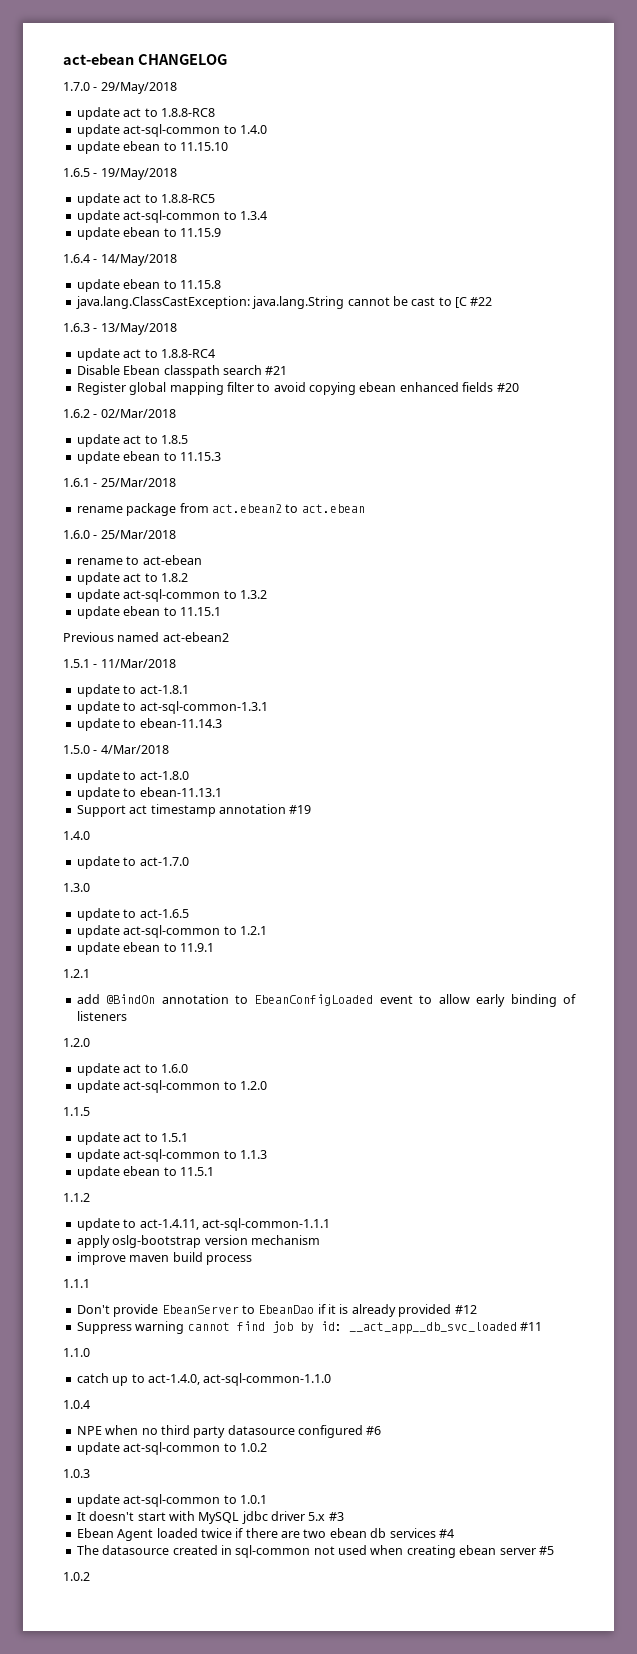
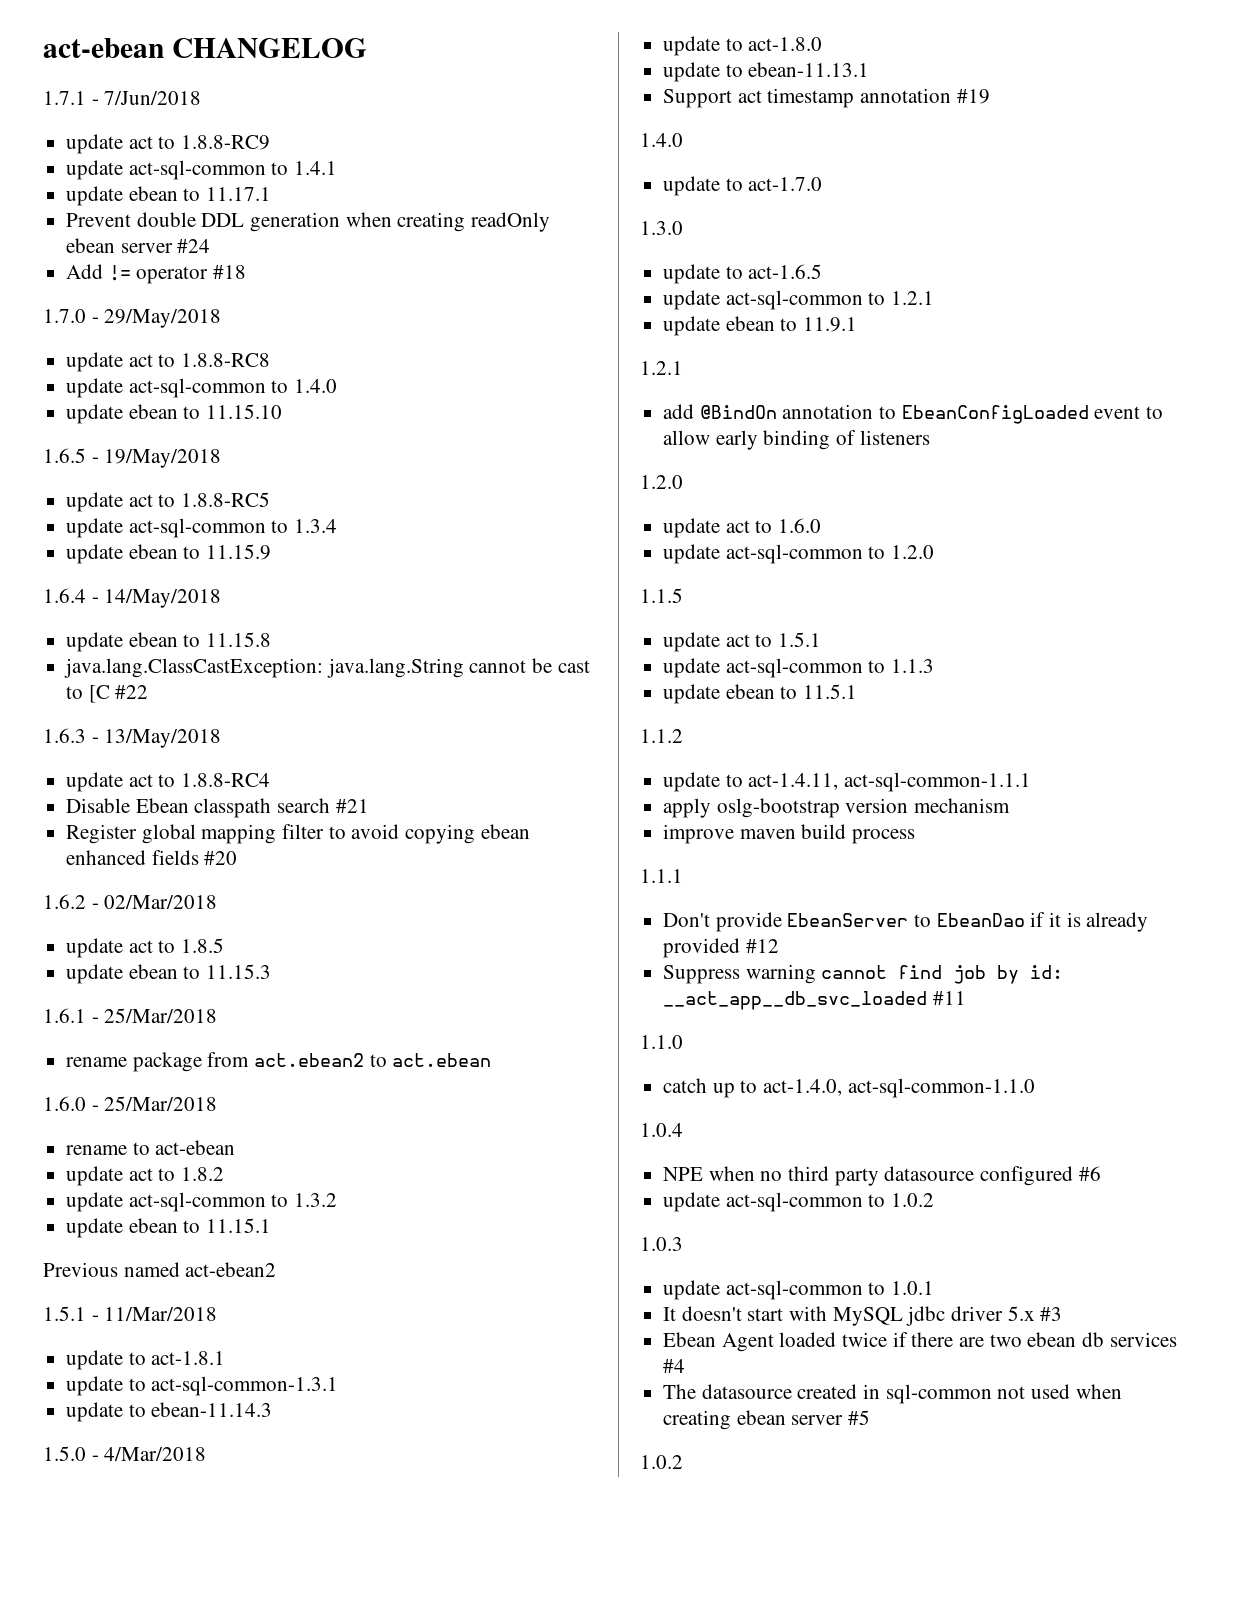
(227, 59) none -> [43,91,202,105] [66,134,271,154] [66,160,338,180] [66,186,272,206] [66,212,551,232] [66,238,211,253] [66,264,247,284] // 1.7.1 - 7/Jun/2018 // update act to 1.8.8-RC9 // update act-sql-common to 1.4.1 // update ebean to 11.17.1 // Prevent double DDL generation when creating readOnly ebean server #24 // Add != operator #18

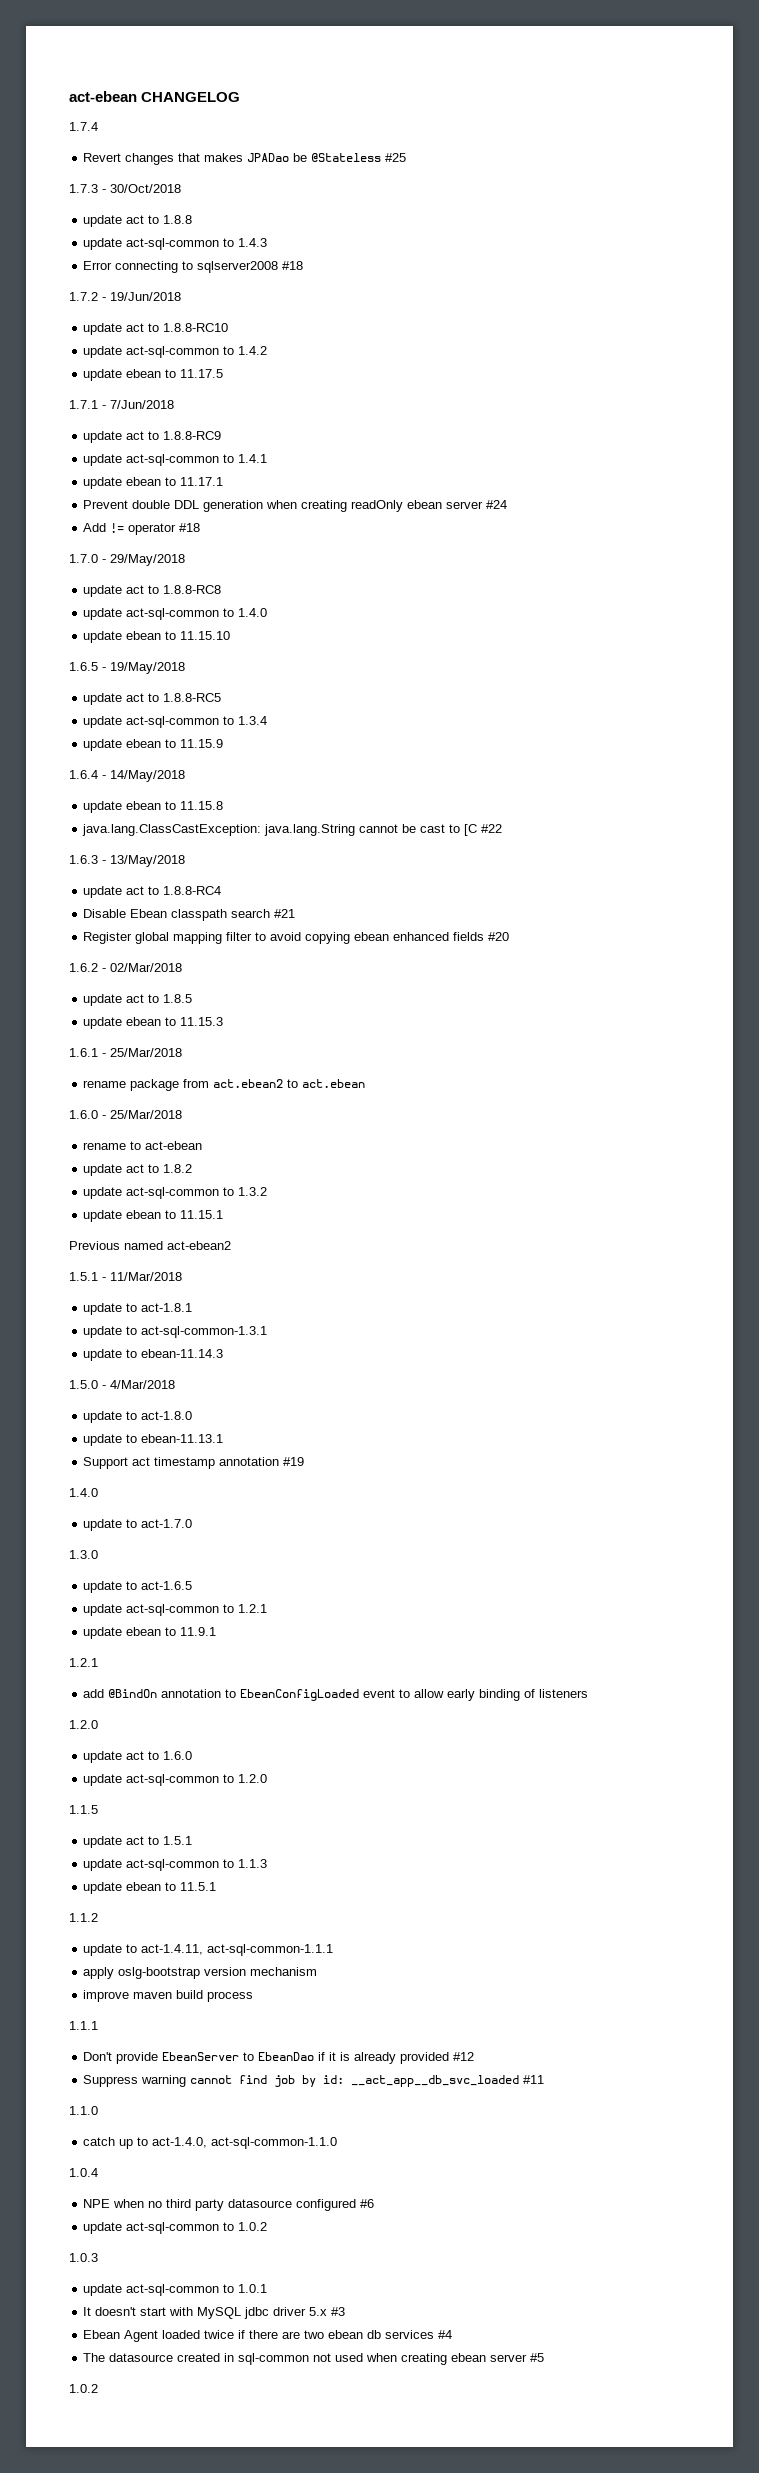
(367, 48) none -> [69,122,98,131] [83,153,407,165] [69,184,181,193] [83,215,193,227] [83,238,268,250] [83,261,304,273] [69,292,181,301] [83,323,229,335] [83,346,268,358] [83,369,224,381] // 1.7.4 // Revert changes that makes JPADao be @Stateless #25 // 1.7.3 - 30/Oct/2018 // update act to 1.8.8 // update act-sql-common to 1.4.3 // Error connecting to sqlserver2008 #18 // 1.7.2 - 19/Jun/2018 // update act to 1.8.8-RC10 // update act-sql-common to 1.4.2 // update ebean to 11.17.5

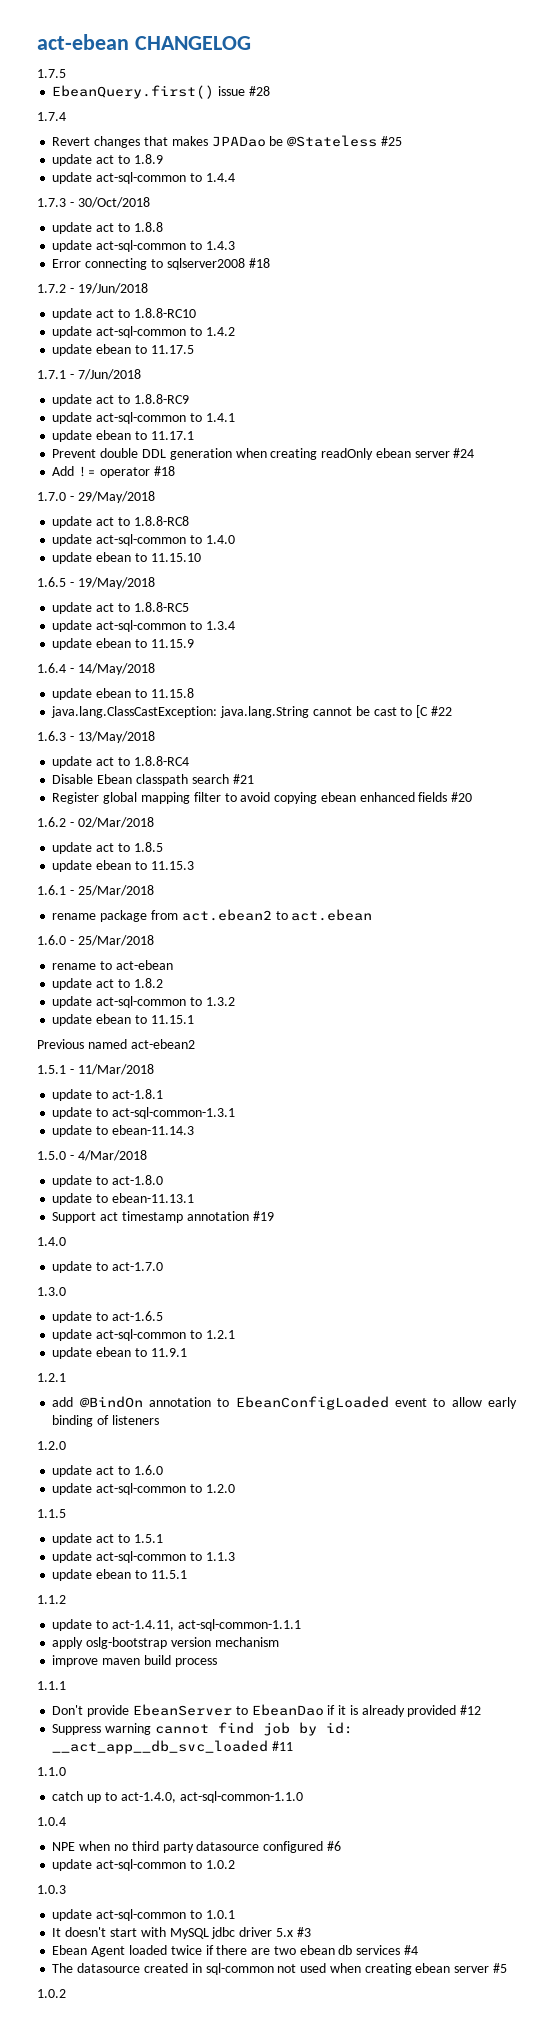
(241, 97) none -> [37,69,66,78] [52,85,270,99] // 1.7.5 // EbeanQuery.first() issue #28
(407, 157) none -> [52,154,163,166] [52,172,235,184] // update act to 1.8.9 // update act-sql-common to 1.4.4

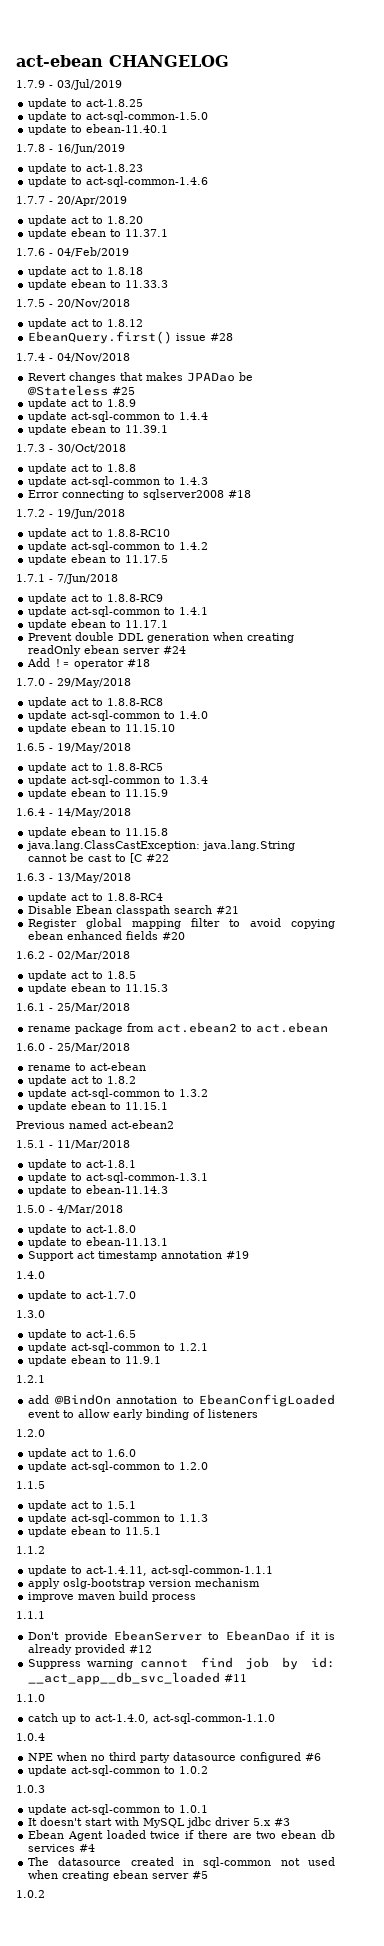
[37,69,66,78] 1.7.5 -> [16,79,122,90] [28,98,144,109] [28,111,209,122] [28,124,169,135] [16,144,125,154] [28,163,144,174] [28,176,209,187] [16,196,127,206] [28,215,144,226] [28,228,169,239] [16,247,129,257] [28,266,144,277] [28,279,169,290] [16,299,130,308] [28,318,144,329] 1.7.9 - 03/Jul/2019 // update to act-1.8.25 // update to act-sql-common-1.5.0 // update to ebean-11.40.1 // 1.7.8 - 16/Jun/2019 // update to act-1.8.23 // update to act-sql-common-1.4.6 // 1.7.7 - 20/Apr/2019 // update act to 1.8.20 // update ebean to 11.37.1 // 1.7.6 - 04/Feb/2019 // update act to 1.8.18 // update ebean to 11.33.3 // 1.7.5 - 20/Nov/2018 // update act to 1.8.12
(66, 116) none -> [49,353,130,362] - 04/Nov/2018
(235, 177) none -> [28,424,169,435] // update ebean to 11.39.1

